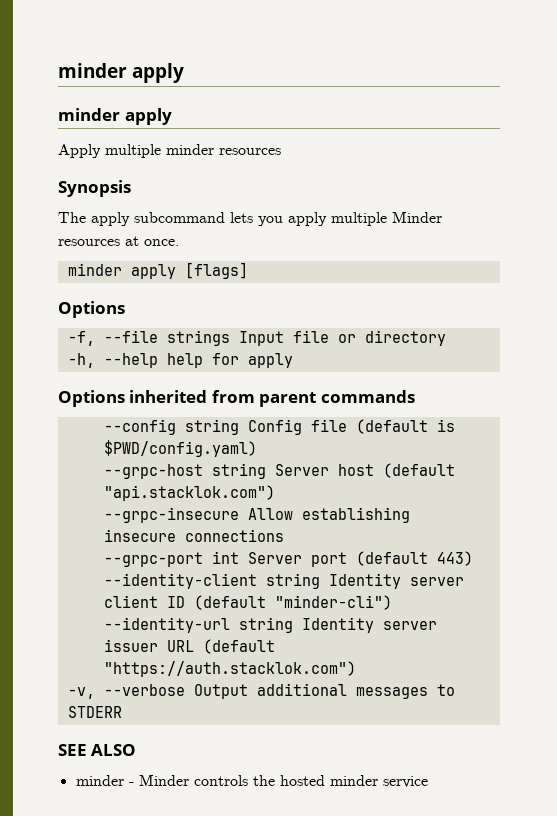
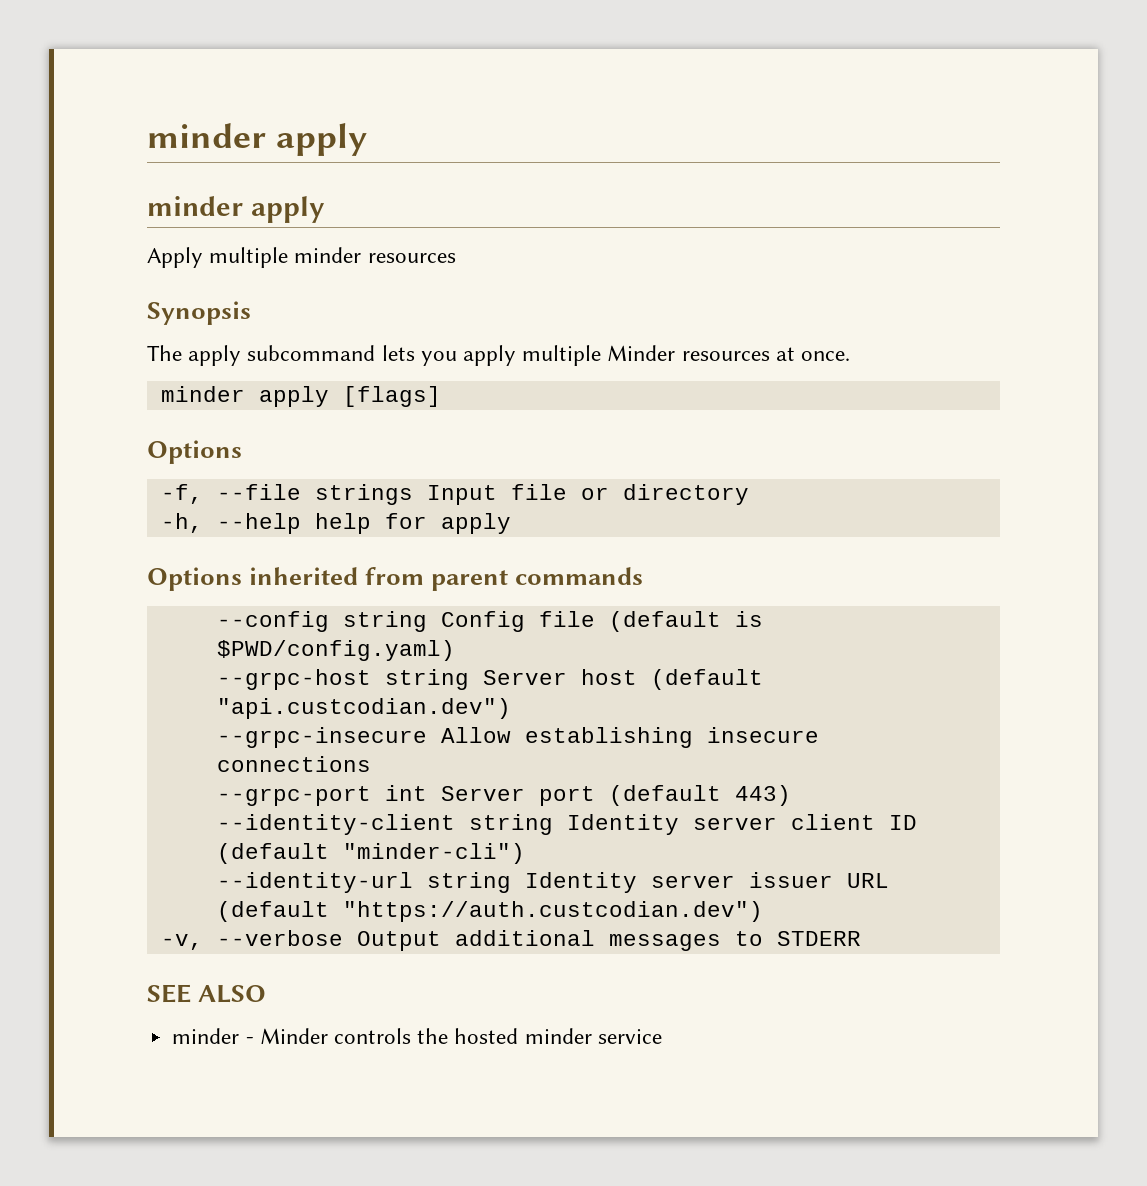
[103,485,275,501] "api.stacklok.com") -> [216,698,511,719] "api.custcodian.dev")
[103,661,356,677] "https://auth.stacklok.com") -> [342,901,763,922] "https://auth.custcodian.dev")

